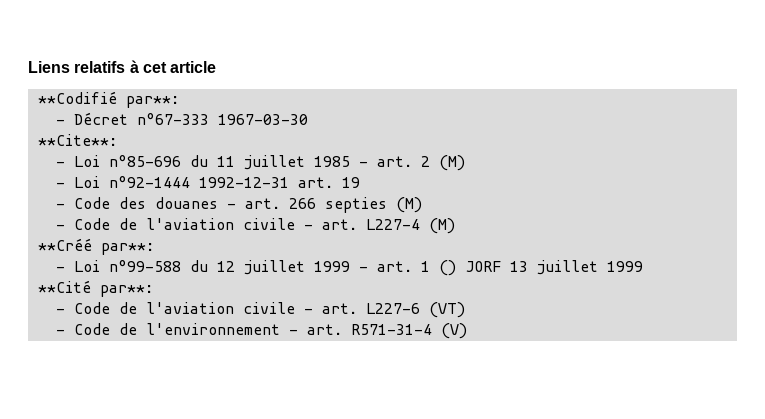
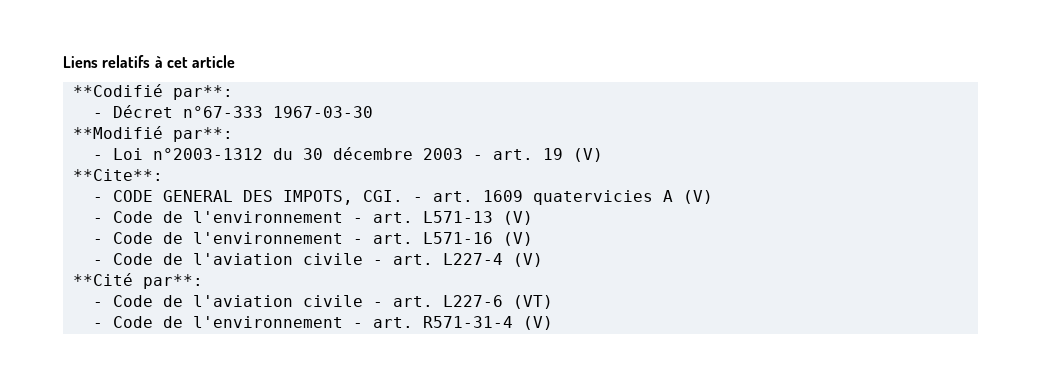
[37,134,117,146] [55,155,465,171] [55,176,360,188] [55,197,422,213] **Cite**: // - Loi n°85-696 du 11 juillet 1985 - art. 2 (M) // - Loi n°92-1444 1992-12-31 art. 19 // - Code des douanes - art. 266 septies (M) -> [72,126,233,142] [92,147,603,162] [72,169,163,181] [92,190,713,205] [92,211,533,225] [92,232,533,246] **Modifié par**: // - Loi n°2003-1312 du 30 décembre 2003 - art. 19 (V) // **Cite**: // - CODE GENERAL DES IMPOTS, CGI. - art. 1609 quatervicies A (V) // - Code de l'environnement - art. L571-13 (V) // - Code de l'environnement - art. L571-16 (V)
[428,218,455,234] [37,238,154,255] [55,260,643,276] (M) // **Créé par**: // - Loi n°99-588 du 12 juillet 1999 - art. 1 () JORF 13 juillet 1999 -> [512,253,543,267] (V)

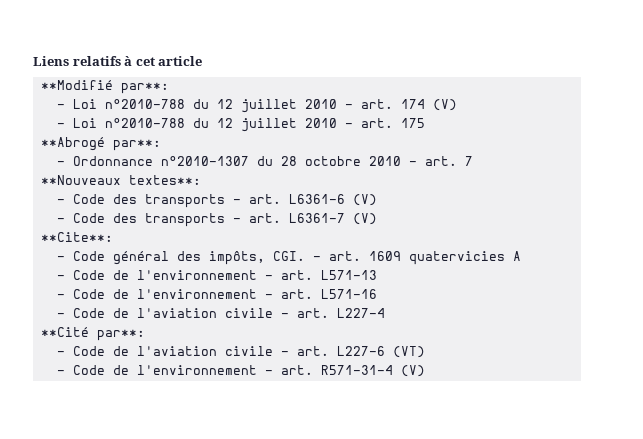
[72,84,233,100] [92,105,373,118] [72,126,233,142] [92,147,563,160] **Codifié par**: // - Décret n°67-333 1967-03-30 // **Modifié par**: // - Loi n°2003-1312 du 30 décembre 2003 - art. 19 -> [40,80,169,94] [56,99,457,113] [56,118,425,132] [40,137,161,151] [56,156,473,166] [40,175,201,185] [56,194,377,208] [56,213,345,227] **Modifié par**: // - Loi n°2010-788 du 12 juillet 2010 - art. 174 (V) // - Loi n°2010-788 du 12 juillet 2010 - art. 175 // **Abrogé par**: // - Ordonnance n°2010-1307 du 28 octobre 2010 - art. 7 // **Nouveaux textes**: // - Code des transports - art. L6361-6 (V) // - Code des transports - art. L6361-7
[112,190,353,205] CODE GENERAL DES IMPOTS, -> [72,251,265,265] Code général des impôts,
[682,190,713,204] (V) -> (521, 256) none
[502,211,533,225] (V) -> (377, 275) none
[502,232,533,246] (V) -> (377, 294) none
[512,253,543,267] (V) -> (385, 313) none

